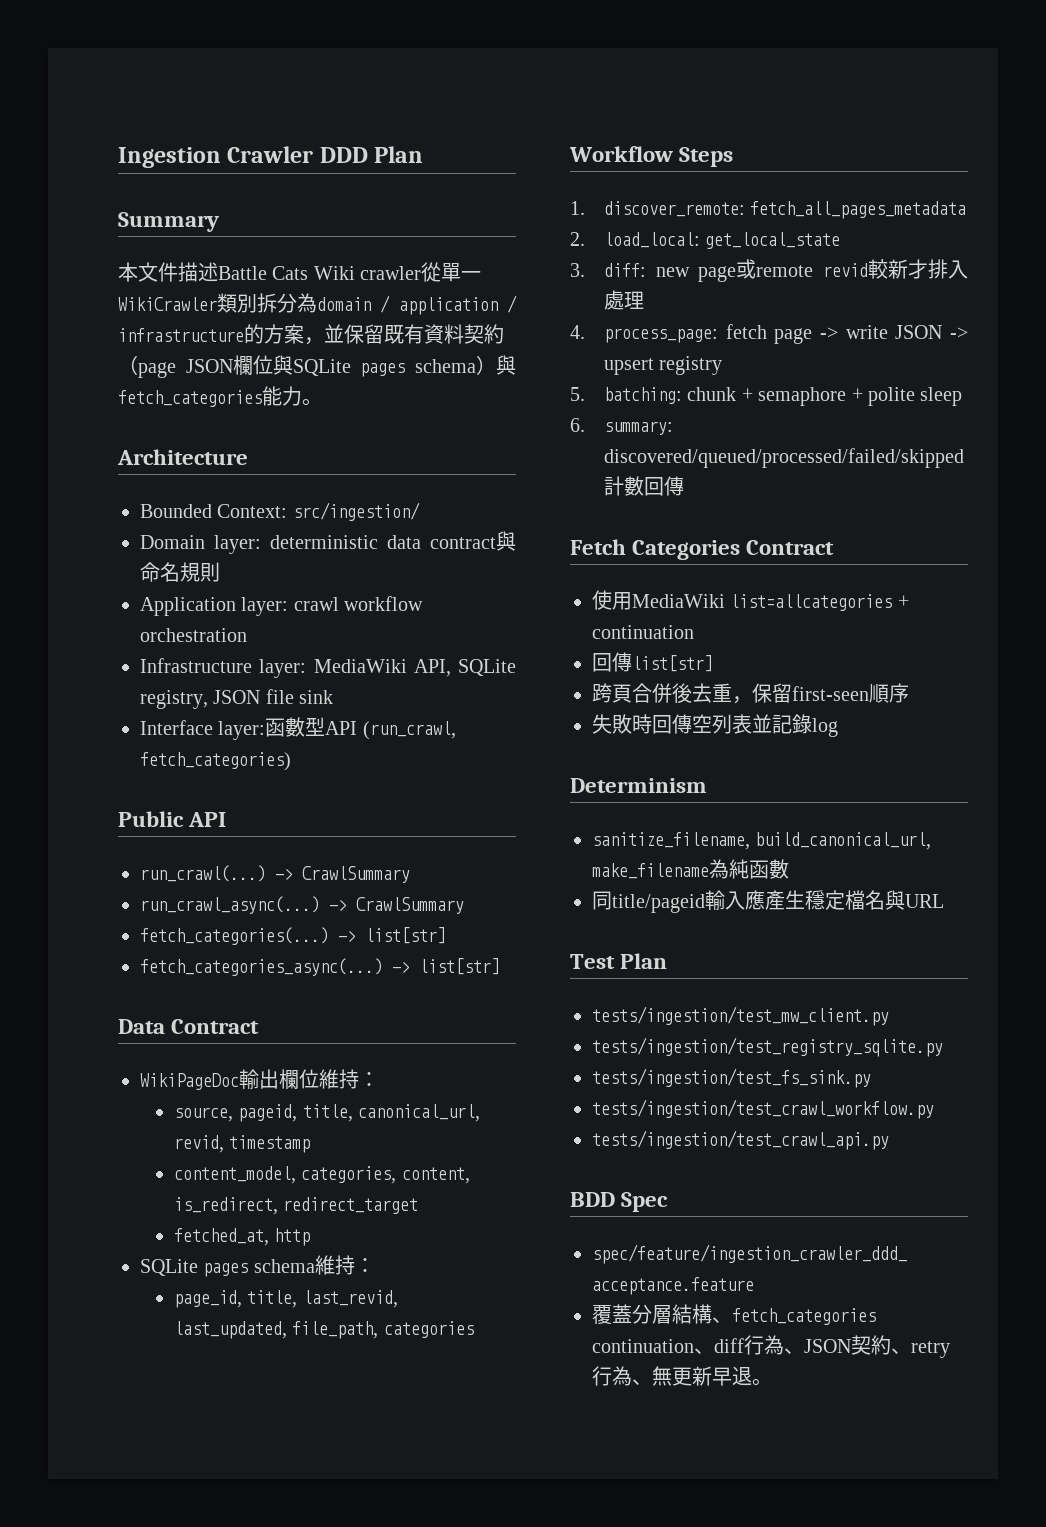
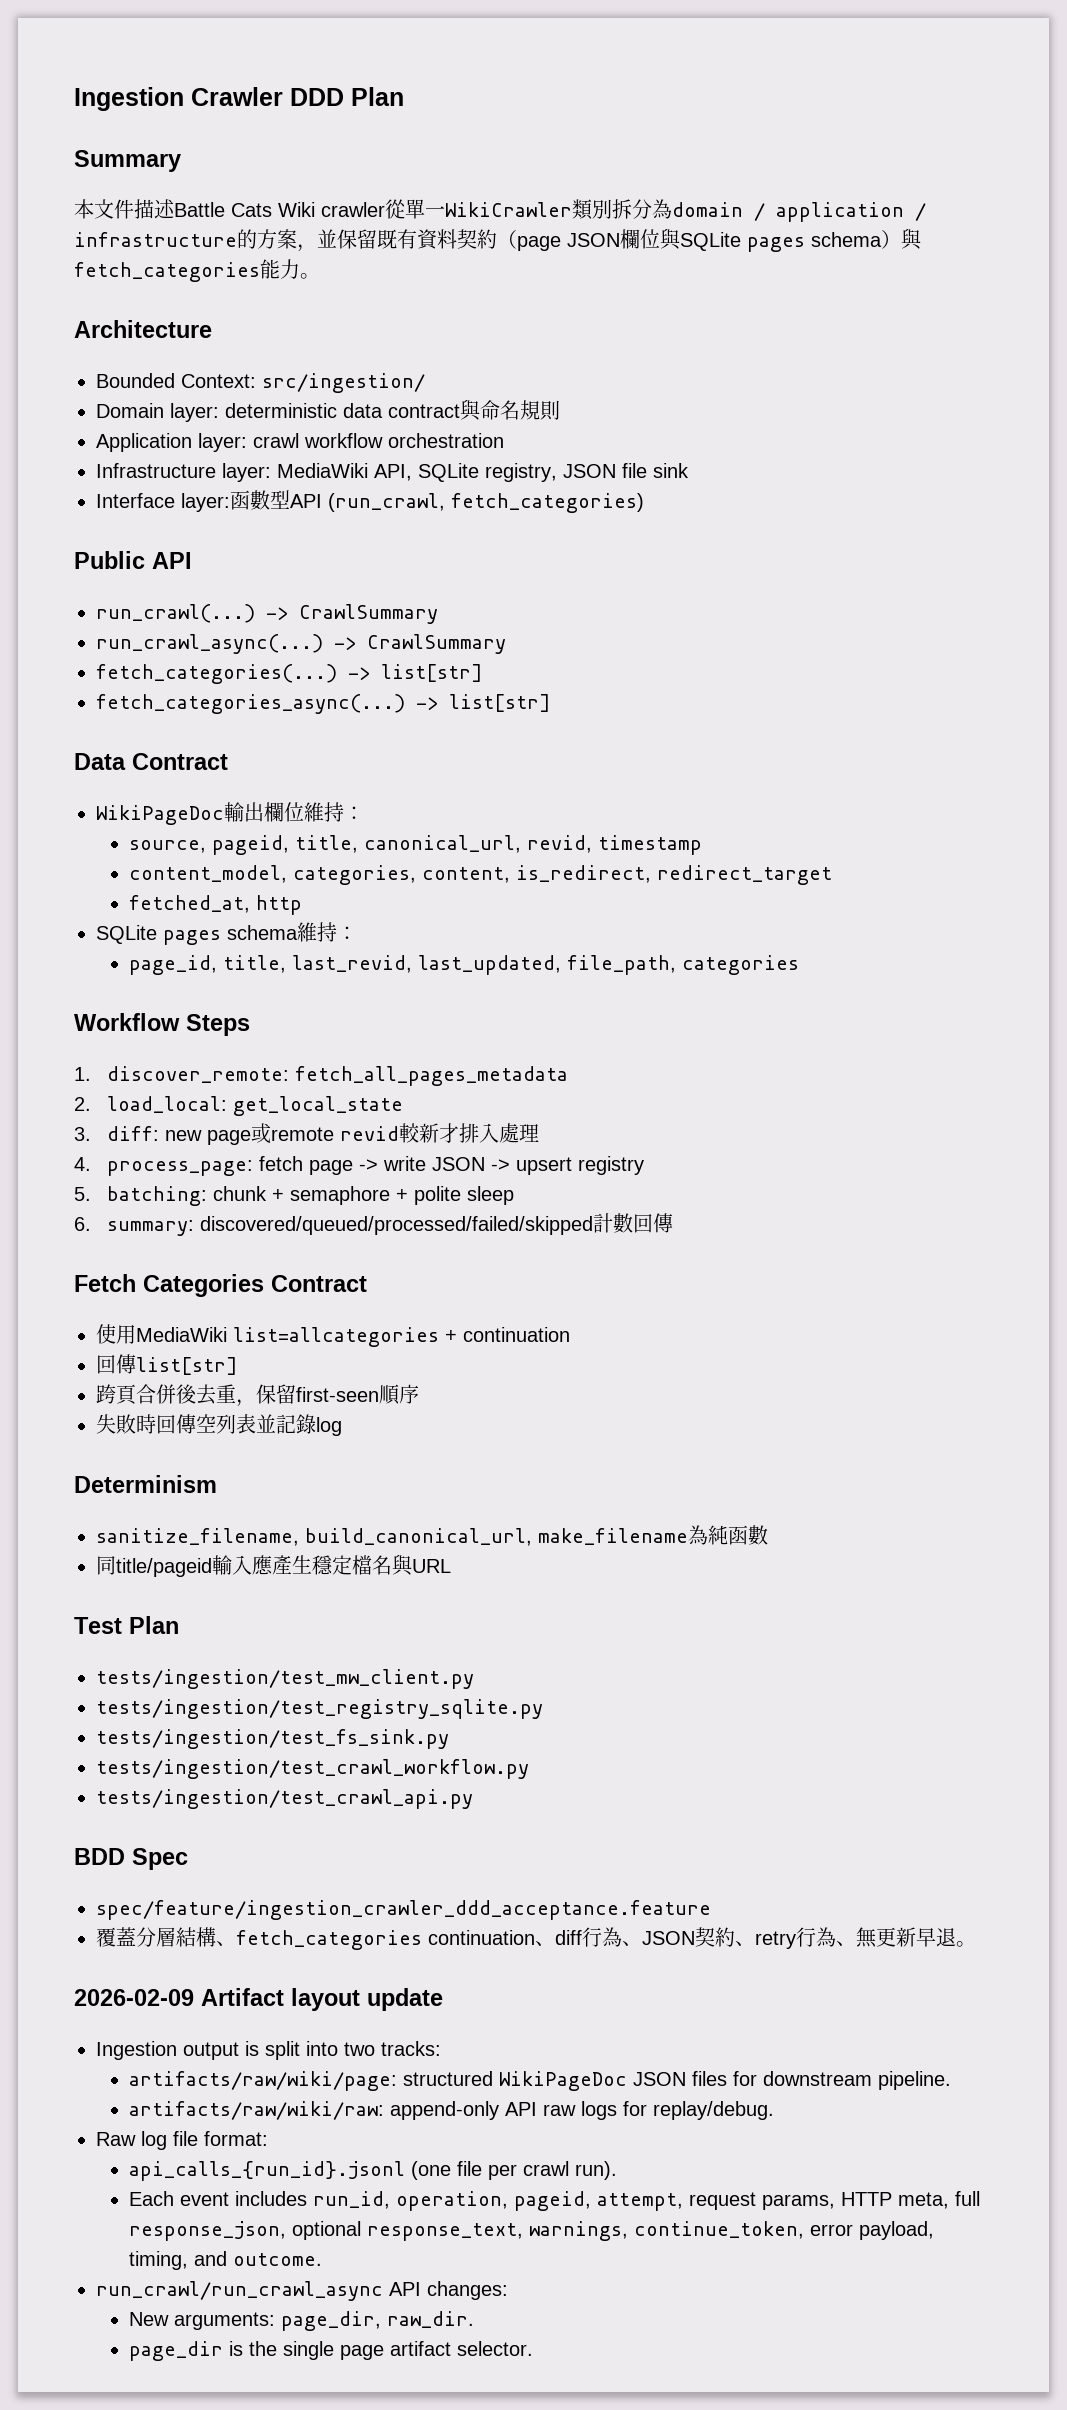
(772, 1382) none -> [74,1988,443,2011] [96,2041,441,2060] [128,2071,951,2091] [128,2101,774,2120] [96,2131,268,2150] [128,2161,617,2181] [128,2191,980,2211] [128,2221,934,2241] [128,2251,322,2270] [96,2281,508,2301] [128,2311,474,2331] [128,2341,533,2361] // 2026-02-09 Artifact layout update // Ingestion output is split into two tracks: // artifacts/raw/wiki/page: structured WikiPageDoc JSON files for downstream pipeline. // artifacts/raw/wiki/raw: append-only API raw logs for replay/debug. // Raw log file format: // api_calls_{run_id}.jsonl (one file per crawl run). // Each event includes run_id, operation, pageid, attempt, request params, HTTP meta, full response_json, optional response_text, warnings, continue_token, error payload, timing, and outcome. // run_crawl/run_crawl_async API changes: // New arguments: page_dir, raw_dir. // page_dir is the single page artifact selector.

